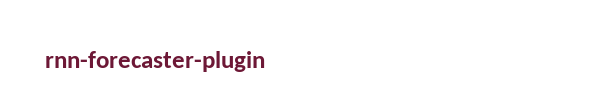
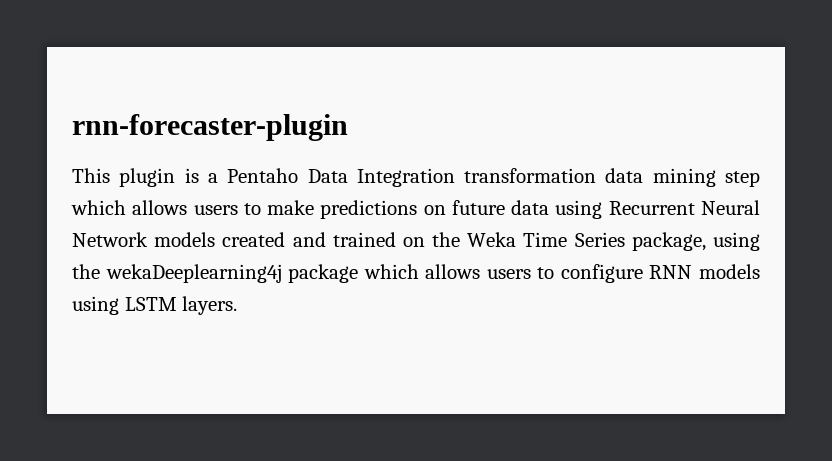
(265, 61) none -> [72,168,760,187] [71,200,760,219] [72,232,760,251] [72,264,760,283] [72,296,238,315] // This plugin is a Pentaho Data Integration transformation data mining step which allows users to make predictions on future data using Recurrent Neural Network models created and trained on the Weka Time Series package, using the wekaDeeplearning4j package which allows users to configure RNN models using LSTM layers.

